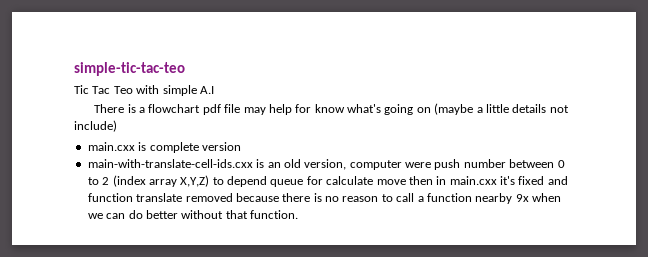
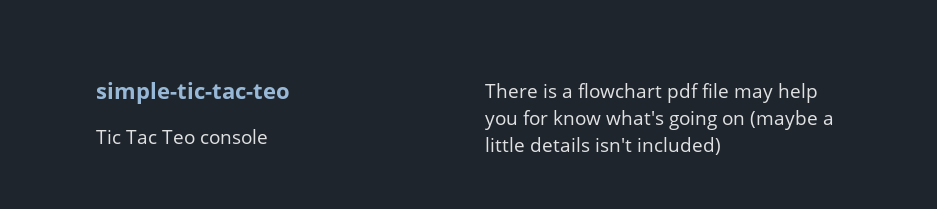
[136,85,214,96] with simple A.I -> [199,129,268,144] console
(292, 109) none -> [485,115,518,130] you
[549,105,569,113] [74,120,117,132] [87,142,241,153] [87,159,565,170] [87,175,568,187] [87,193,561,204] [87,210,298,219] not include) // main.cxx is complete version // main-with-translate-cell-ids.cxx is an old version, computer were push number between 0 to 2 (index array X,Y,Z) to depend queue for calculate move then in main.cxx it's fixed and function translate removed because there is no reason to call a function nearby 9x when we can do better without that function. -> [595,137,721,155] isn't included)

